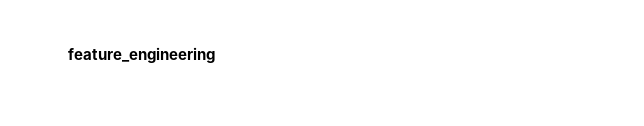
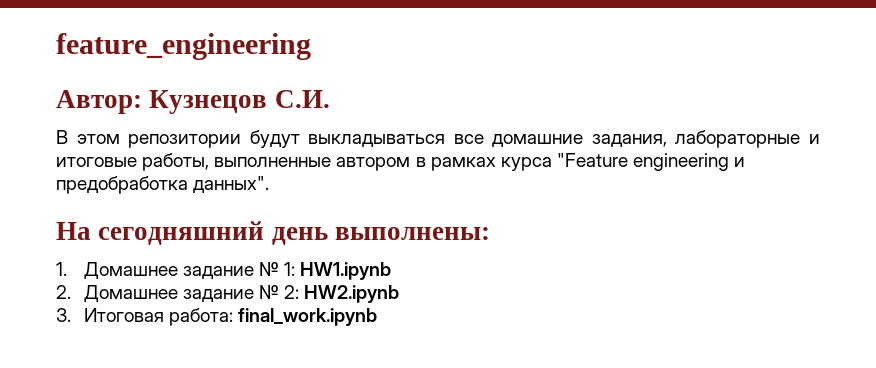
(215, 55) none -> [56,90,330,114] [56,130,820,148] [56,153,746,171] [56,176,270,194] [56,221,490,245] [56,262,392,280] [56,285,400,303] [56,308,378,326] // Автор: Кузнецов С.И. // В этом репозитории будут выкладываться все домашние задания, лабораторные и итоговые работы, выполненные автором в рамках курса "Feature engineering и предобработка данных". // На сегодняшний день выполнены: // 1. Домашнее задание № 1: HW1.ipynb // 2. Домашнее задание № 2: HW2.ipynb // 3. Итоговая работа: final_work.ipynb

